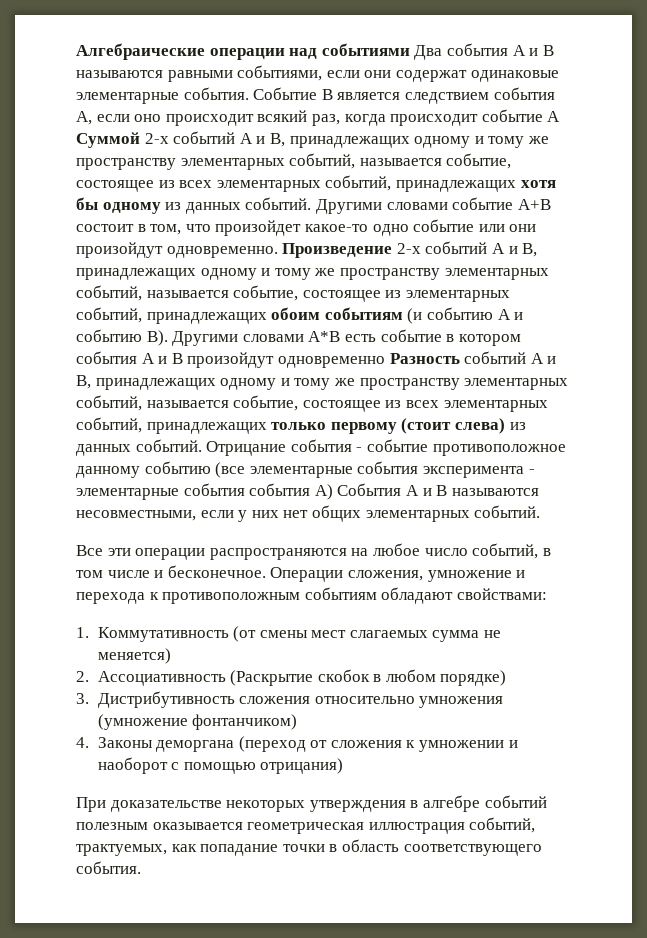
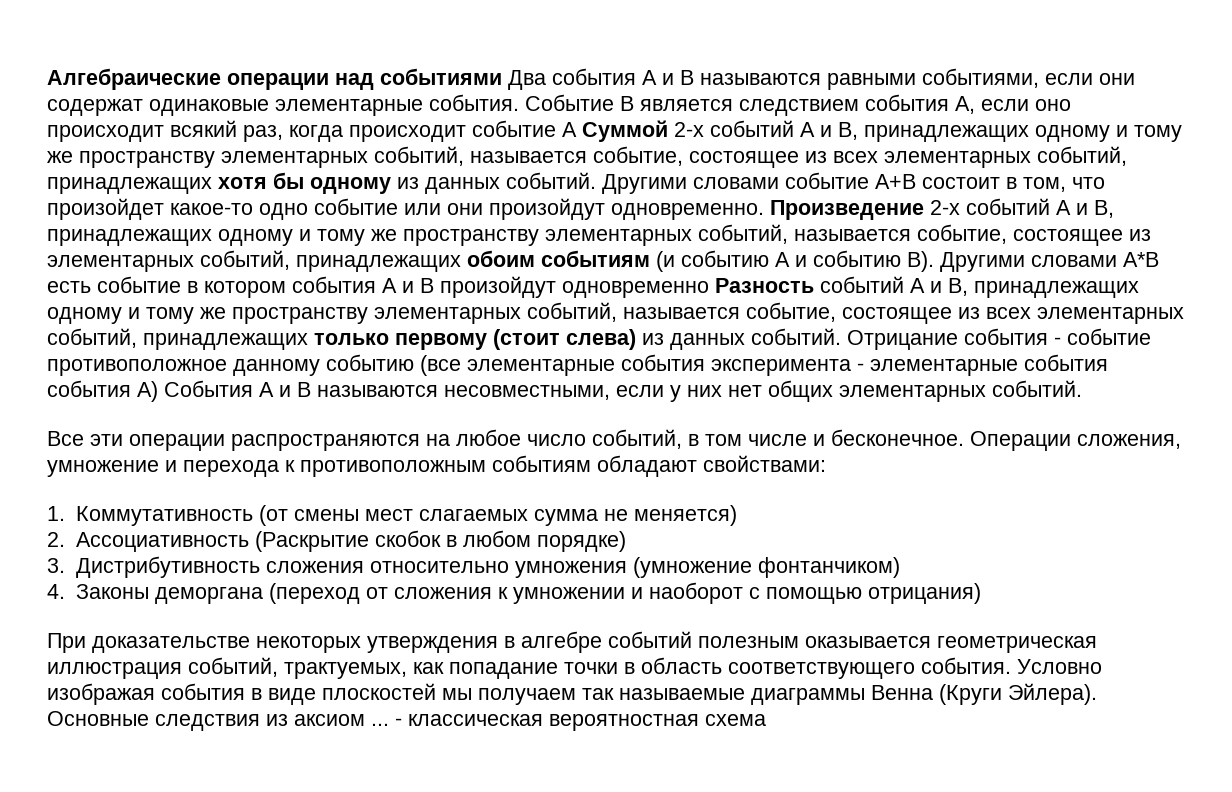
(141, 867) none -> [1017,659,1102,674] [47,683,1097,705] [47,711,766,731] Условно изображая события в виде плоскостей мы получаем так называемые диаграммы Венна (Круги Эйлера). Основные следствия из аксиом ... - классическая вероятностная схема

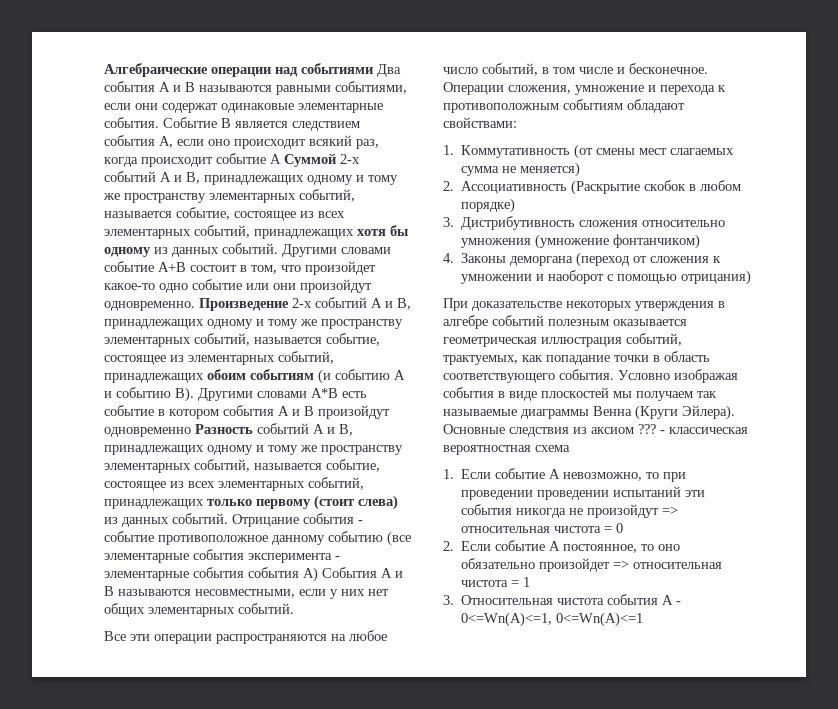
[371,723,389,726] ... -> [638,424,656,434] ???
(766, 720) none -> [443,468,687,482] [461,486,706,500] [461,504,679,518] [461,523,624,533] [443,540,681,553] [461,558,723,572] [461,577,531,587] [443,594,682,605] [461,612,644,627] // 1. Если событие A невозможно, то при проведении проведении испытаний эти события никогда не произойдут => относительная чистота = 0 // 2. Если событие A постоянное, то оно обязательно произойдет => относительная чистота = 1 // 3. Относительная чистота события A - 0<=Wn(A)<=1, 0<=Wn(A)<=1

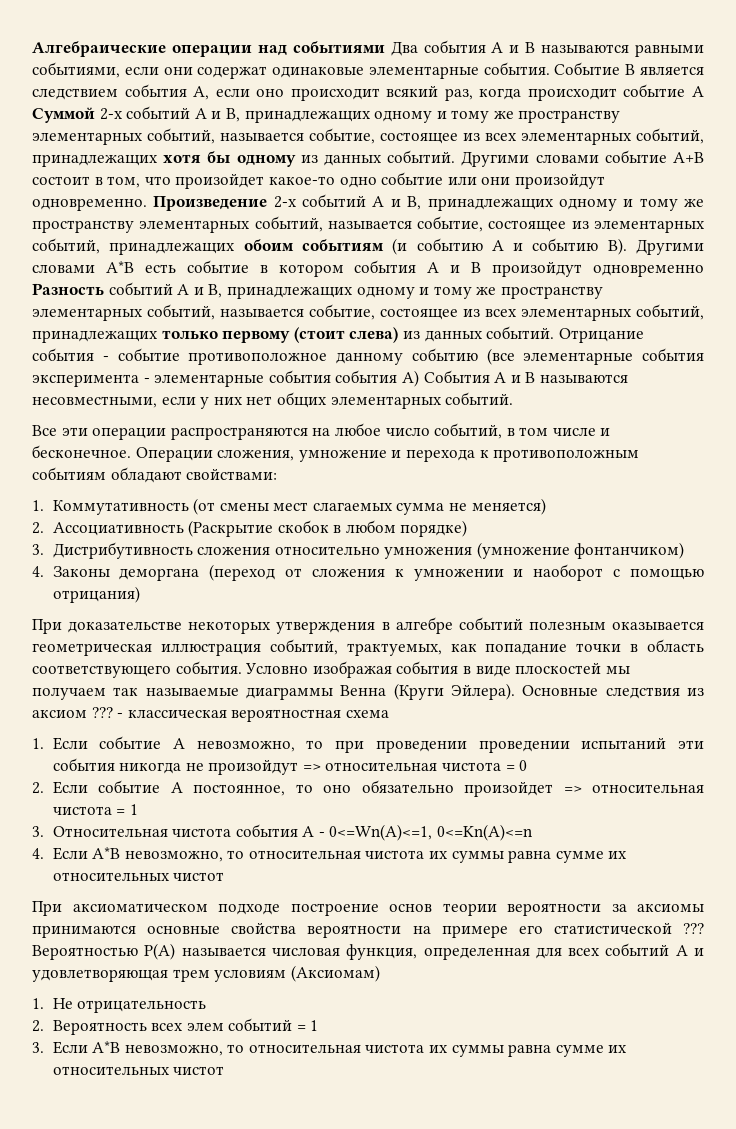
[556,612,644,627] 0<=Wn(A)<=1 -> [437,824,533,841] [32,847,628,863] [52,872,225,881] [32,901,704,916] [32,922,704,938] [32,943,704,960] [32,965,380,982] [32,998,207,1013] [32,1018,319,1035] [32,1041,628,1057] [52,1066,225,1075] 0<=Kn(A)<=n // 4. Если A*B невозможно, то относительная чистота их суммы равна сумме их относительных чистот // При аксиоматическом подходе построение основ теории вероятности за аксиомы принимаются основные свойства вероятности на примере его статистической ??? Вероятностью P(A) называется числовая функция, определенная для всех событий A и удовлетворяющая трем условиям (Аксиомам) // 1. Не отрицательность // 2. Вероятность всех элем событий = 1 // 3. Если A*B невозможно, то относительная чистота их суммы равна сумме их относительных чистот

